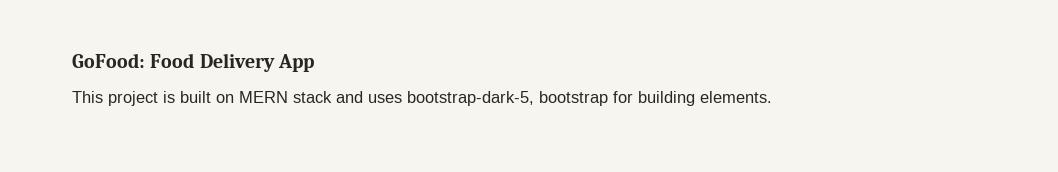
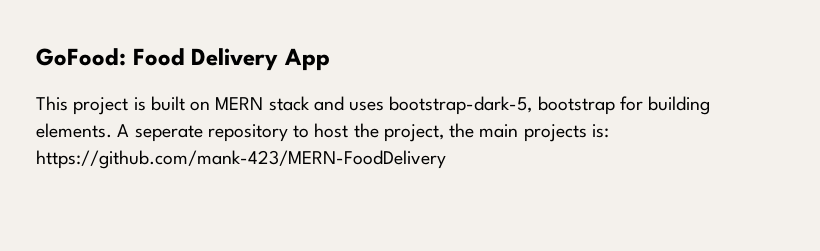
(772, 97) none -> [117,123,609,142] [36,150,446,169] A seperate repository to host the project, the main projects is: https://github.com/mank-423/MERN-FoodDelivery

